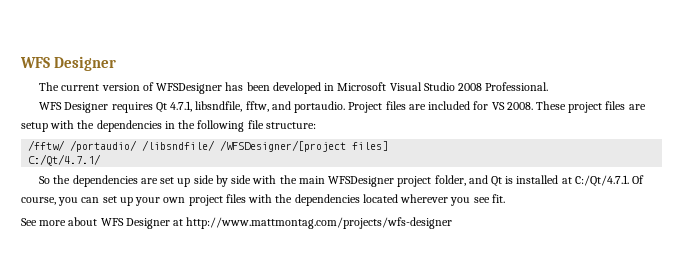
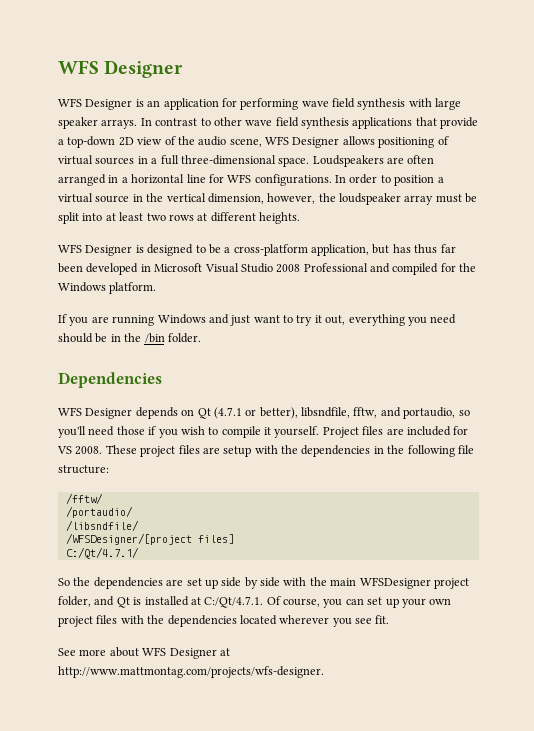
[39,82,244,94] The current version of WFSDesigner has -> [58,98,462,110] [58,117,479,129] [58,136,449,148] [58,155,435,167] [58,174,444,186] [58,193,478,205] [58,212,300,224] [58,244,456,256] WFS Designer is an application for performing wave field synthesis with large speaker arrays. In contrast to other wave field synthesis applications that provide a top-down 2D view of the audio scene, WFS Designer allows positioning of virtual sources in a full three-dimensional space. Loudspeakers are often arranged in a horizontal line for WFS configurations. In order to position a virtual source in the vertical dimension, however, the loudspeaker array must be split into at least two rows at different heights. // WFS Designer is designed to be a cross-platform application, but has thus far
[485,82,549,91] [39,101,346,113] Professional. // WFS Designer requires Qt 4.7.1, libsndfile, fftw, and portaudio. -> [303,263,477,275] [58,282,157,294] [58,314,457,326] [58,333,201,343] [58,372,162,388] [58,407,470,419] [58,426,320,438] Professional and compiled for the Windows platform. // If you are running Windows and just want to try it out, everything you need should be in the /bin folder. // Dependencies // WFS Designer depends on Qt (4.7.1 or better), libsndfile, fftw, and portaudio, so you'll need those if you wish to compile it yourself.
(66, 145) none -> (103, 498) //
(138, 146) none -> (133, 512) //
(216, 145) none -> (139, 525) //
[186,217,453,229] http://www.mattmontag.com/projects/wfs-designer -> [58,666,324,678] http://www.mattmontag.com/projects/wfs-designer.

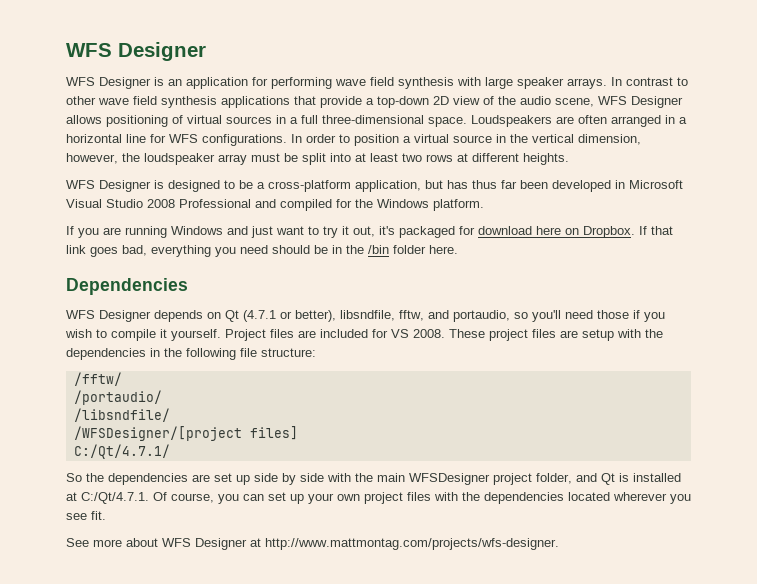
(346, 320) none -> [379,226,673,238] [66,245,147,257] it's packaged for download here on Dropbox. If that link goes bad,
[167,333,201,343] folder. -> [393,245,458,254] folder here.

